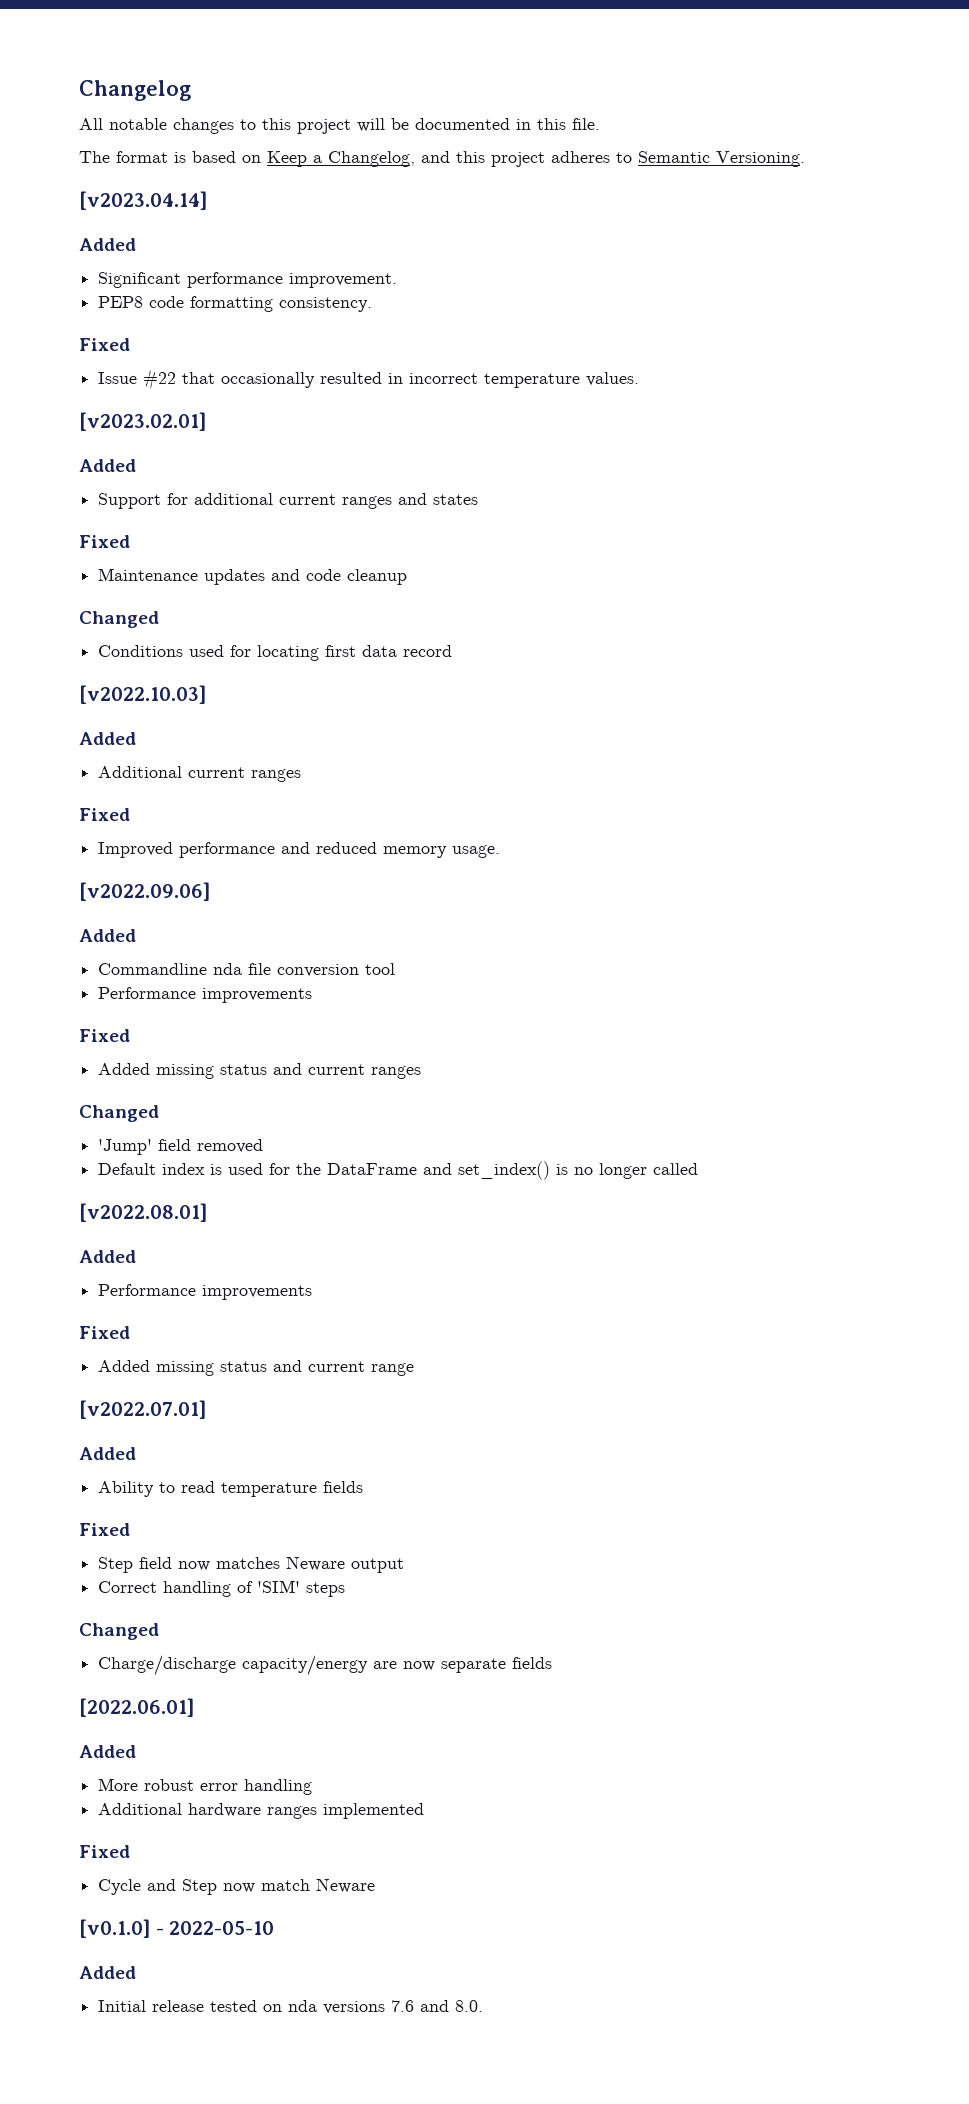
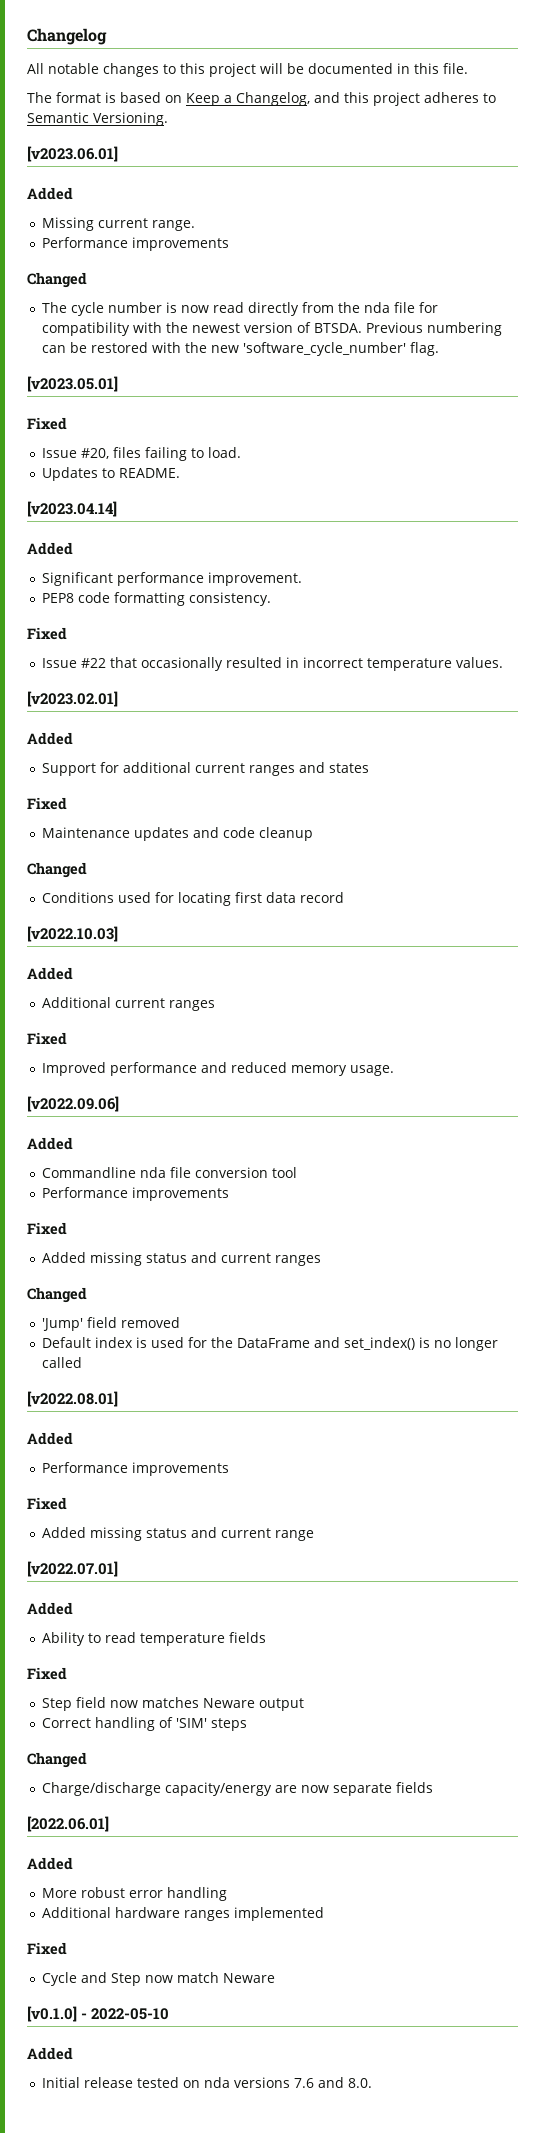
(805, 159) none -> [27,146,118,162] [27,187,73,200] [42,217,196,231] [42,237,230,251] [27,272,87,288] [42,302,439,316] [42,322,503,336] [42,342,440,356] [27,376,118,392] [27,417,67,430] [42,447,242,461] [42,467,181,481] // [v2023.06.01] // Added // Missing current range. // Performance improvements // Changed // The cycle number is now read directly from the nda file for compatibility with the newest version of BTSDA. Previous numbering can be restored with the new 'software_cycle_number' flag. // [v2023.05.01] // Fixed // Issue #20, files failing to load. // Updates to README.

